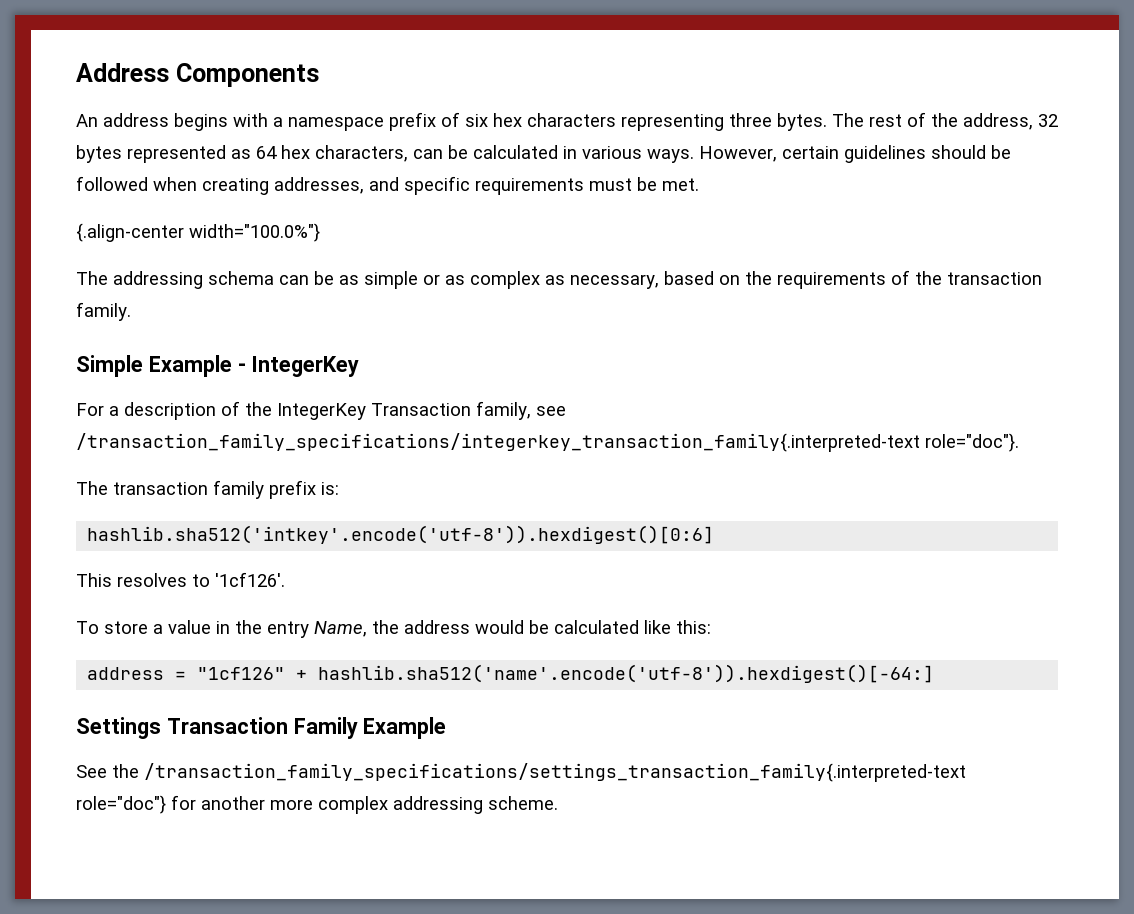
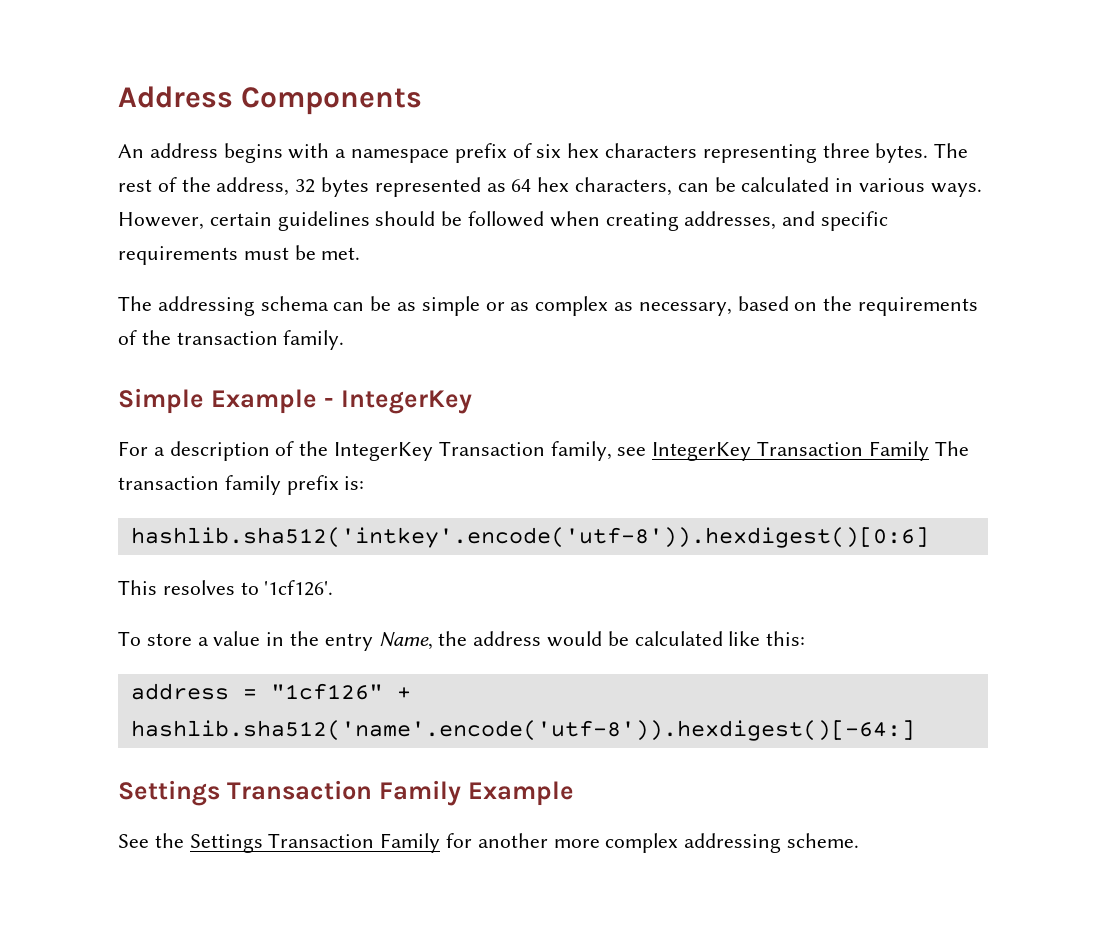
[76,223,320,242] // {.align-center width="100.0%"} -> (361, 253) none
[76,433,1019,452] /transaction_family_specifications/integerkey_transaction_family{.interpreted-text role="doc"}. // -> [652,441,929,461] IntegerKey Transaction Family
[144,763,966,782] [76,795,166,814] /transaction_family_specifications/settings_transaction_family{.interpreted-text role="doc"} -> [189,833,441,853] Settings Transaction Family

